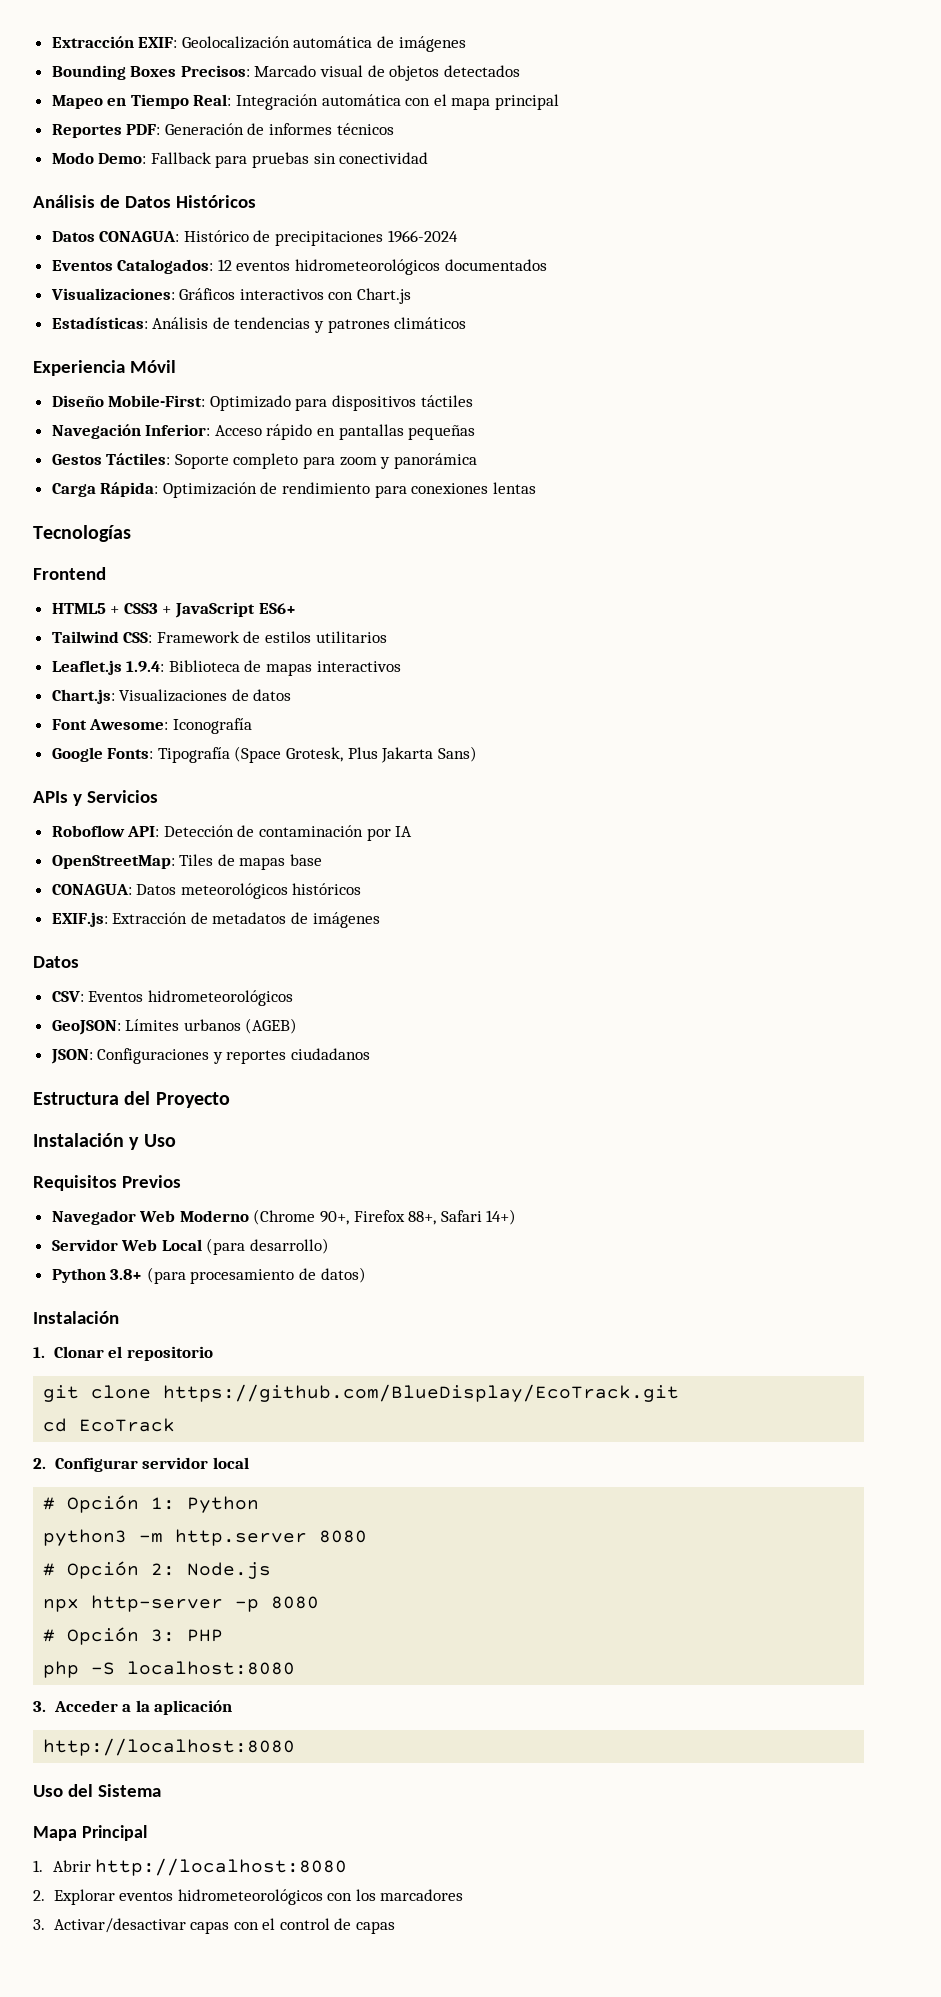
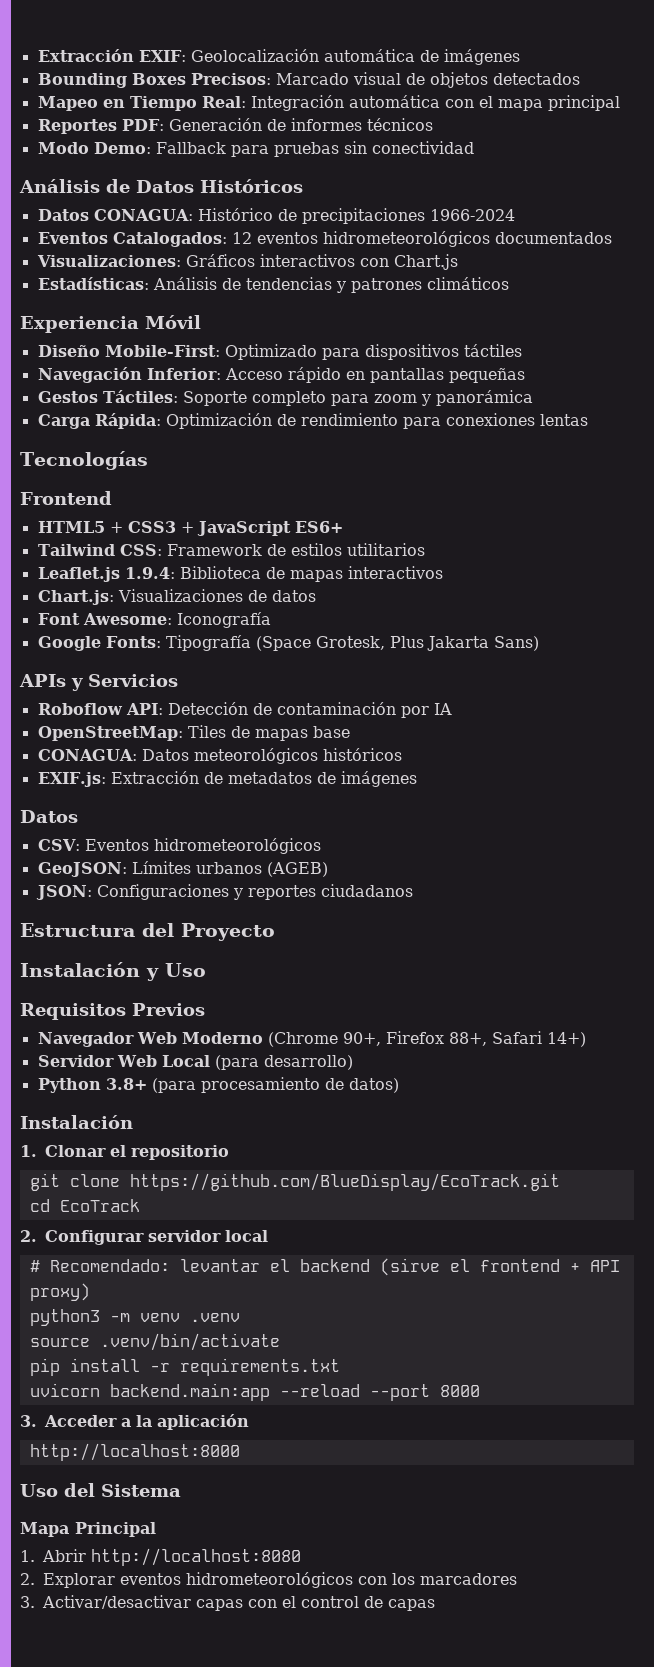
[67,1495,260,1513] [43,1529,368,1546] [43,1561,272,1579] [43,1595,320,1612] [43,1627,224,1645] [43,1661,296,1678] Opción 1: Python // python3 -m http.server 8080 // # Opción 2: Node.js // npx http-server -p 8080 // # Opción 3: PHP // php -S localhost:8080 -> [49,1258,620,1276] [29,1283,90,1301] [29,1309,240,1326] [29,1333,280,1351] [29,1358,340,1376] [29,1383,480,1401] Recomendado: levantar el backend (sirve el frontend + API proxy) // python3 -m venv .venv // source .venv/bin/activate // pip install -r requirements.txt // uvicorn backend.main:app --reload --port 8000
[43,1738,296,1756] http://localhost:8080 -> [29,1443,240,1461] http://localhost:8000

